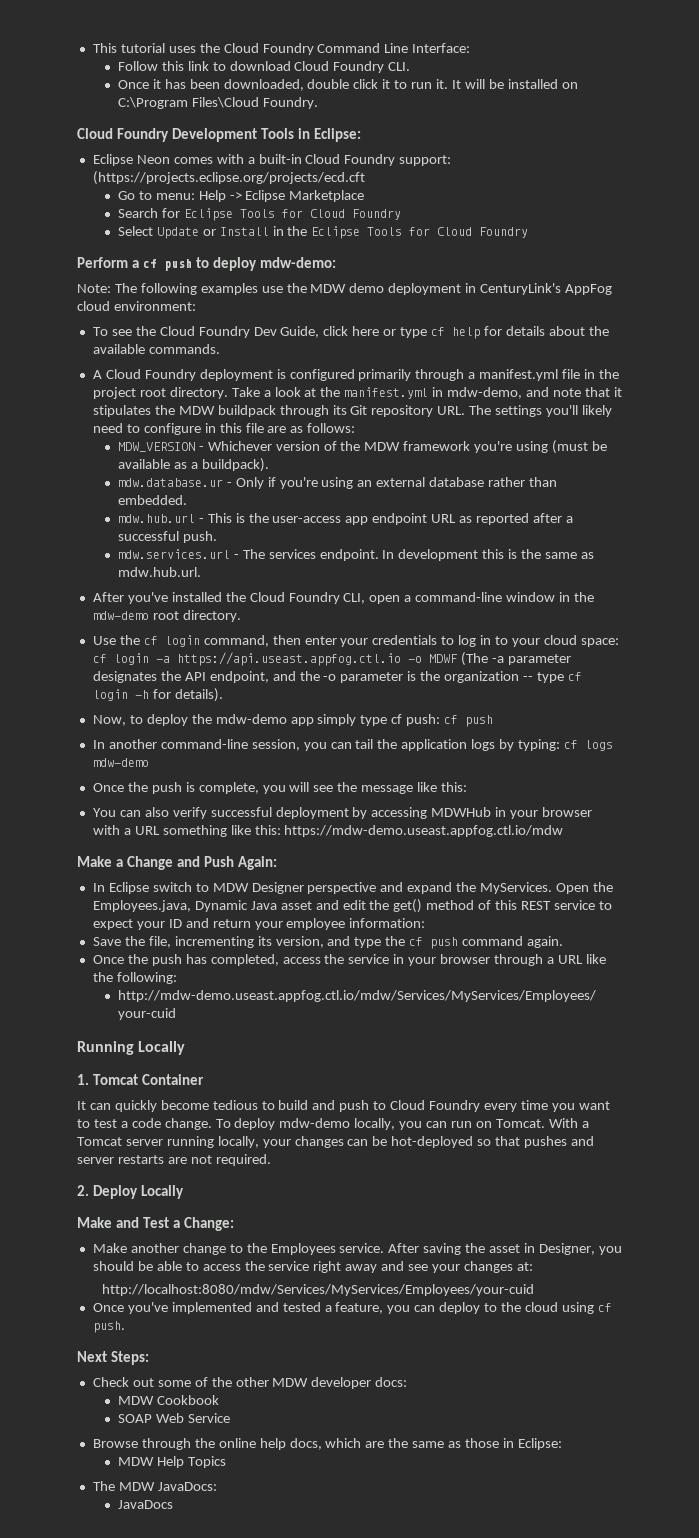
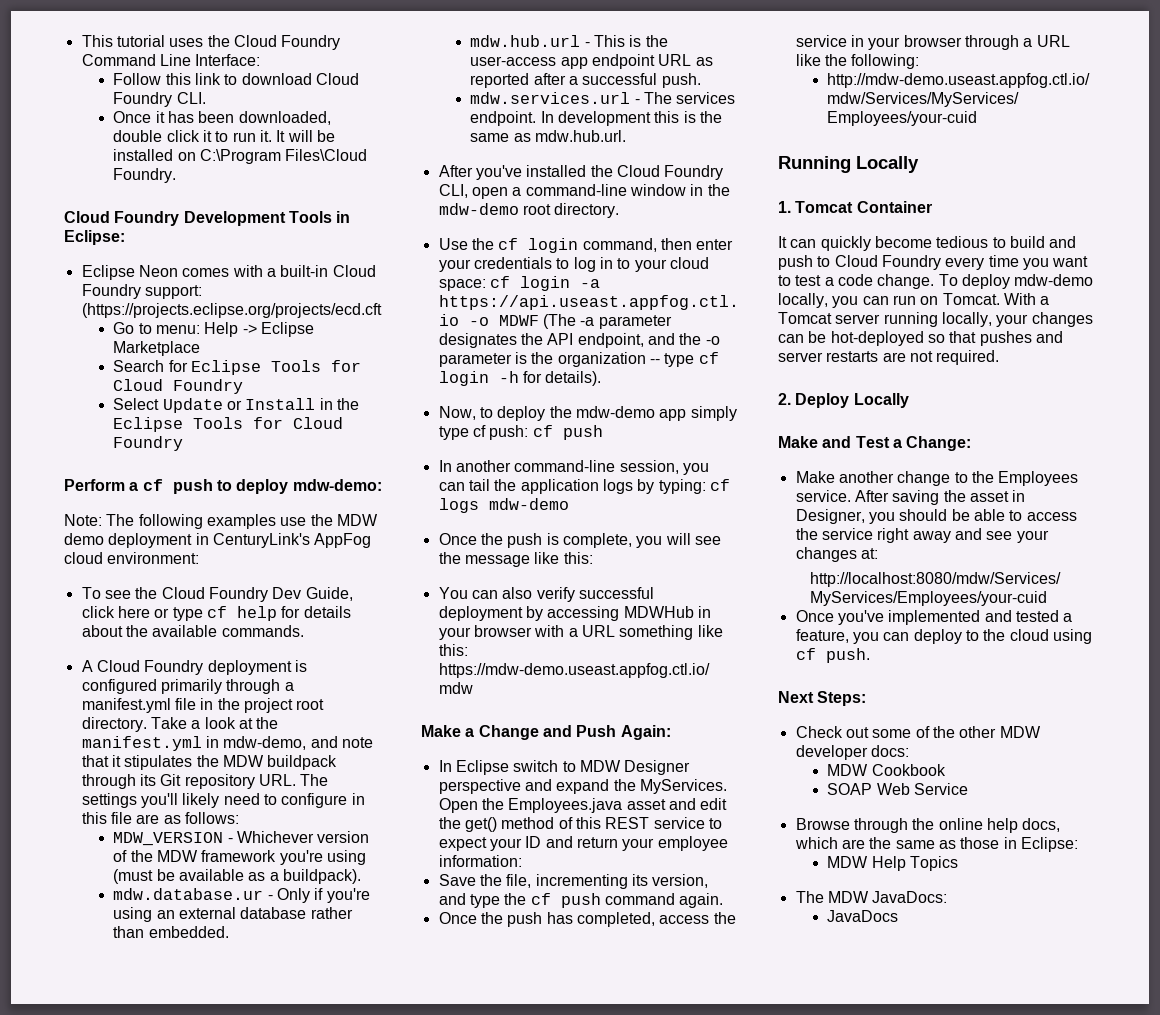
[92,900,277,912] Employees.java, Dynamic Java -> [508,798,623,813] Employees.java

